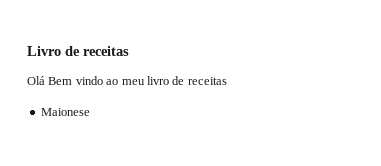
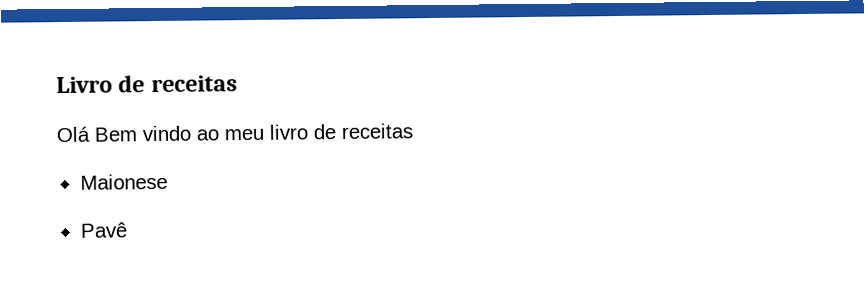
(90, 112) none -> [79,222,127,238] // Pavê

